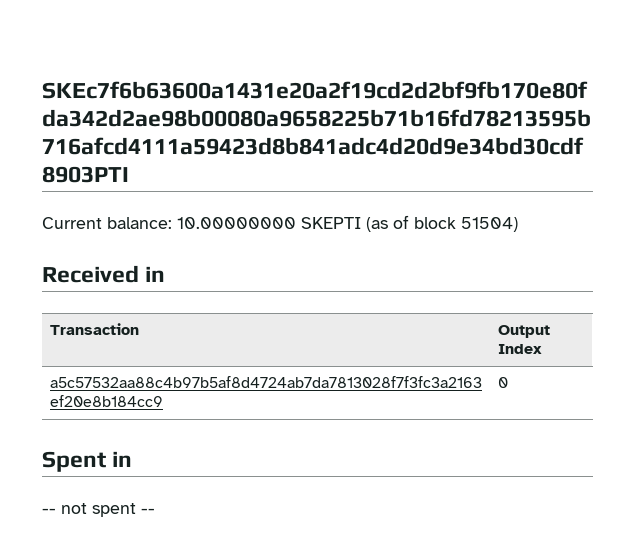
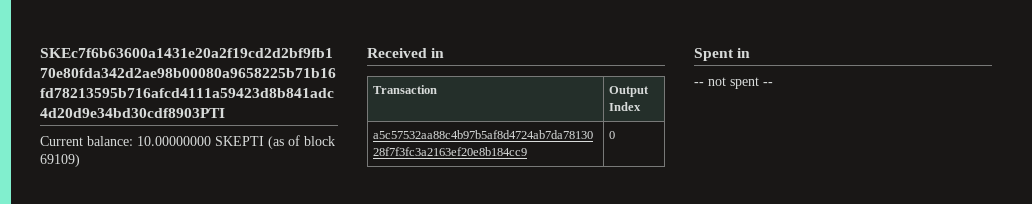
[461,217,518,232] 51504) -> [40,154,80,167] 69109)

